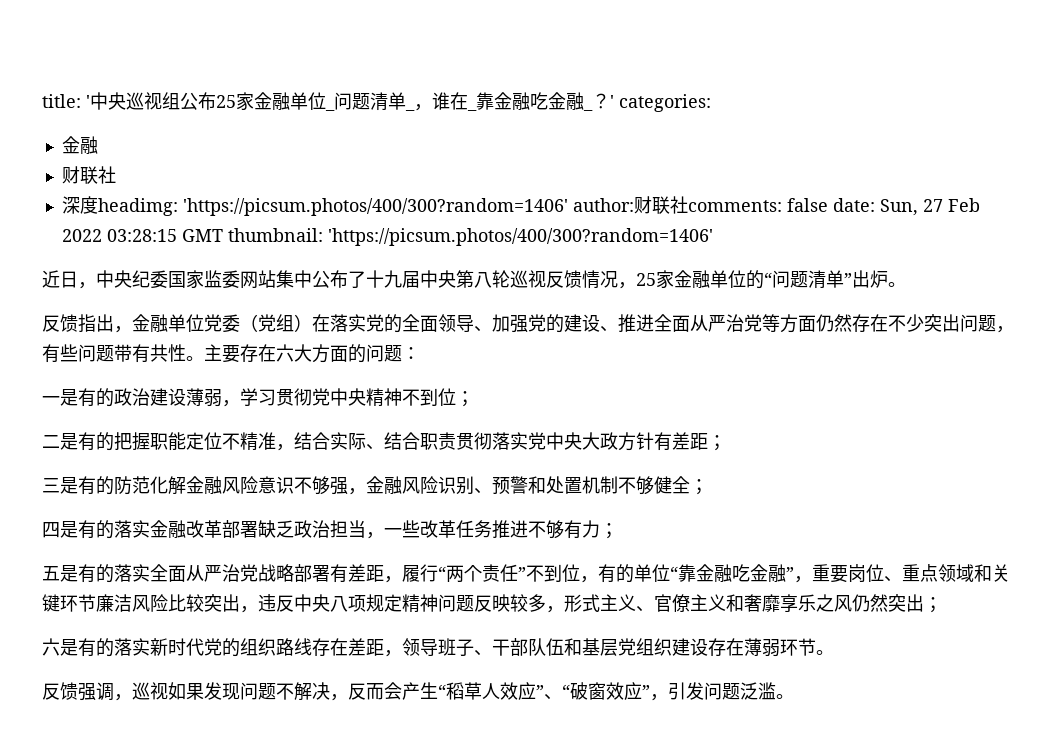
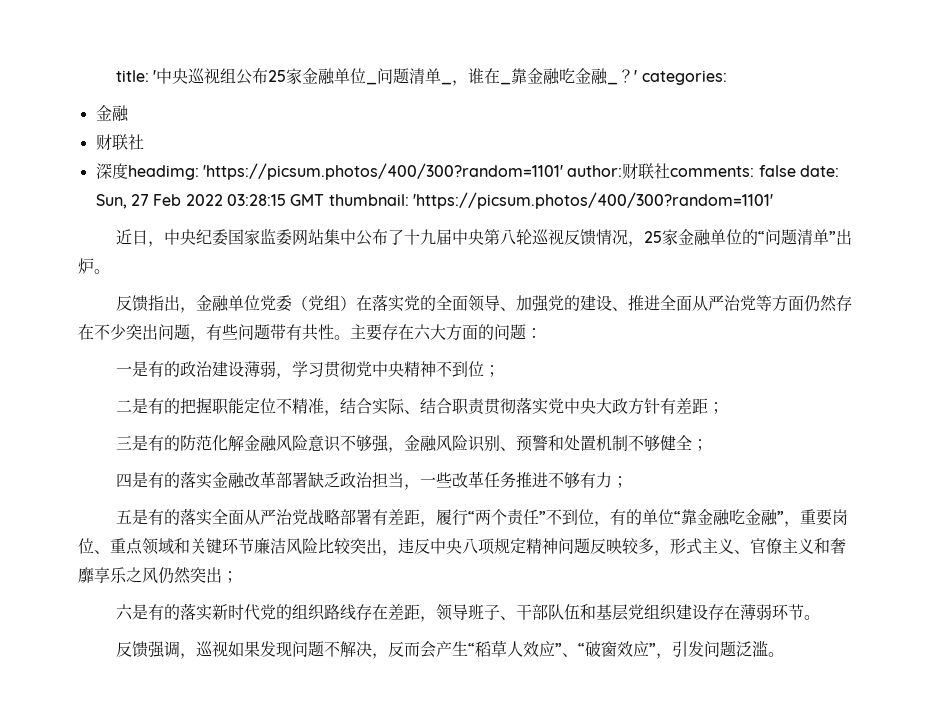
[182,198,568,216] 'https://picsum.photos/400/300?random=1406' -> [202,163,563,180] 'https://picsum.photos/400/300?random=1101'
[327,228,713,246] 'https://picsum.photos/400/300?random=1406' -> [412,192,773,209] 'https://picsum.photos/400/300?random=1101'

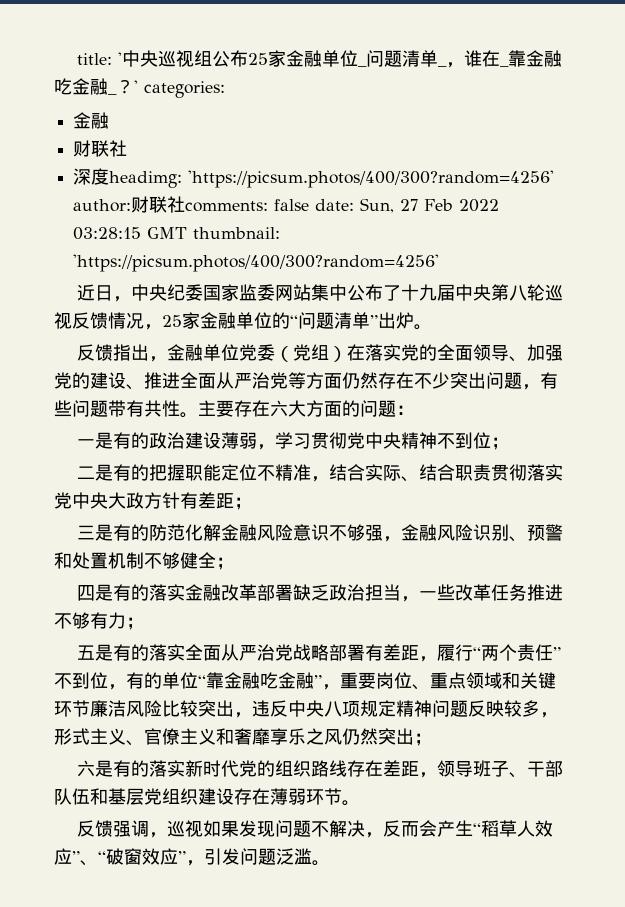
[202,163,563,180] 'https://picsum.photos/400/300?random=1101' -> [188,170,555,188] 'https://picsum.photos/400/300?random=4256'
[412,192,773,209] 'https://picsum.photos/400/300?random=1101' -> [73,254,440,272] 'https://picsum.photos/400/300?random=4256'

